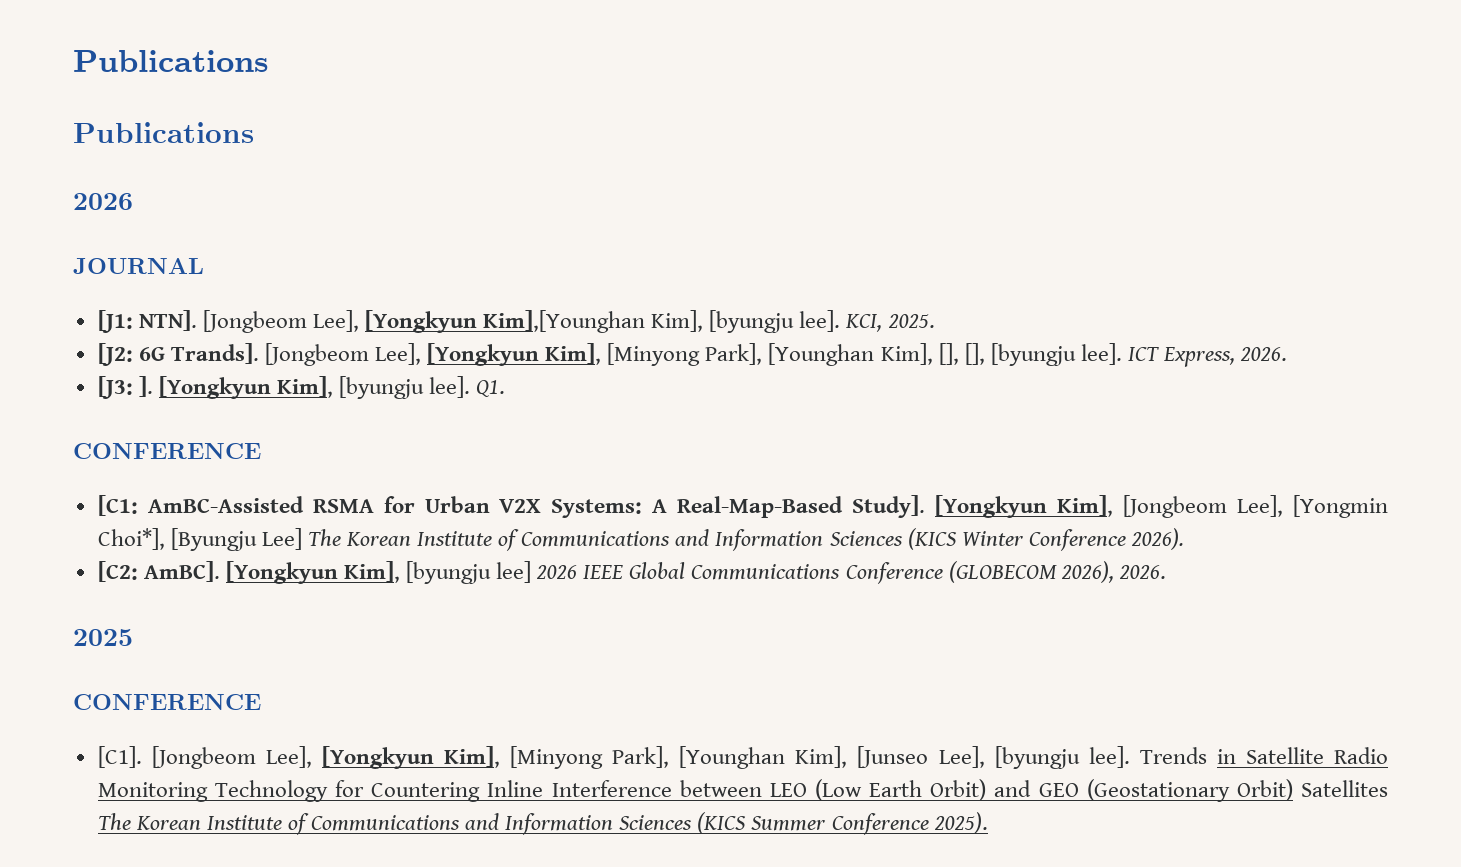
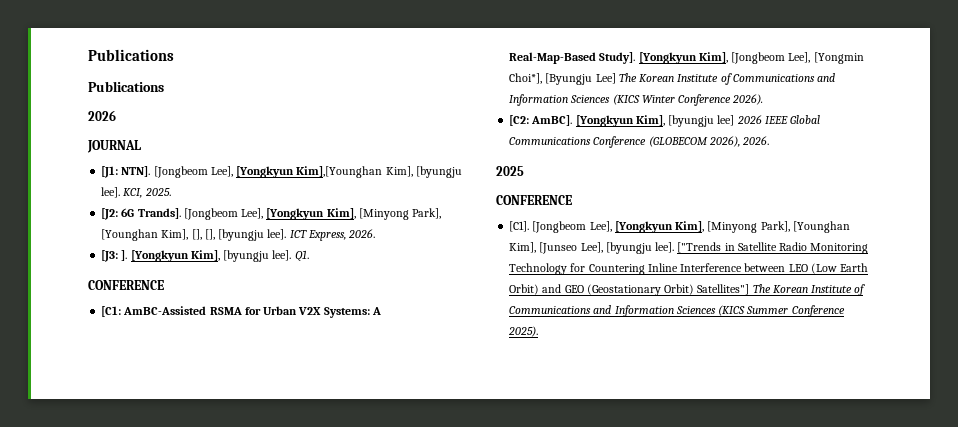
[1139,747,1207,764] Trends -> [677,242,722,253] ["Trends
[1301,780,1388,797] Satellites -> [697,284,750,295] Satellites"]

